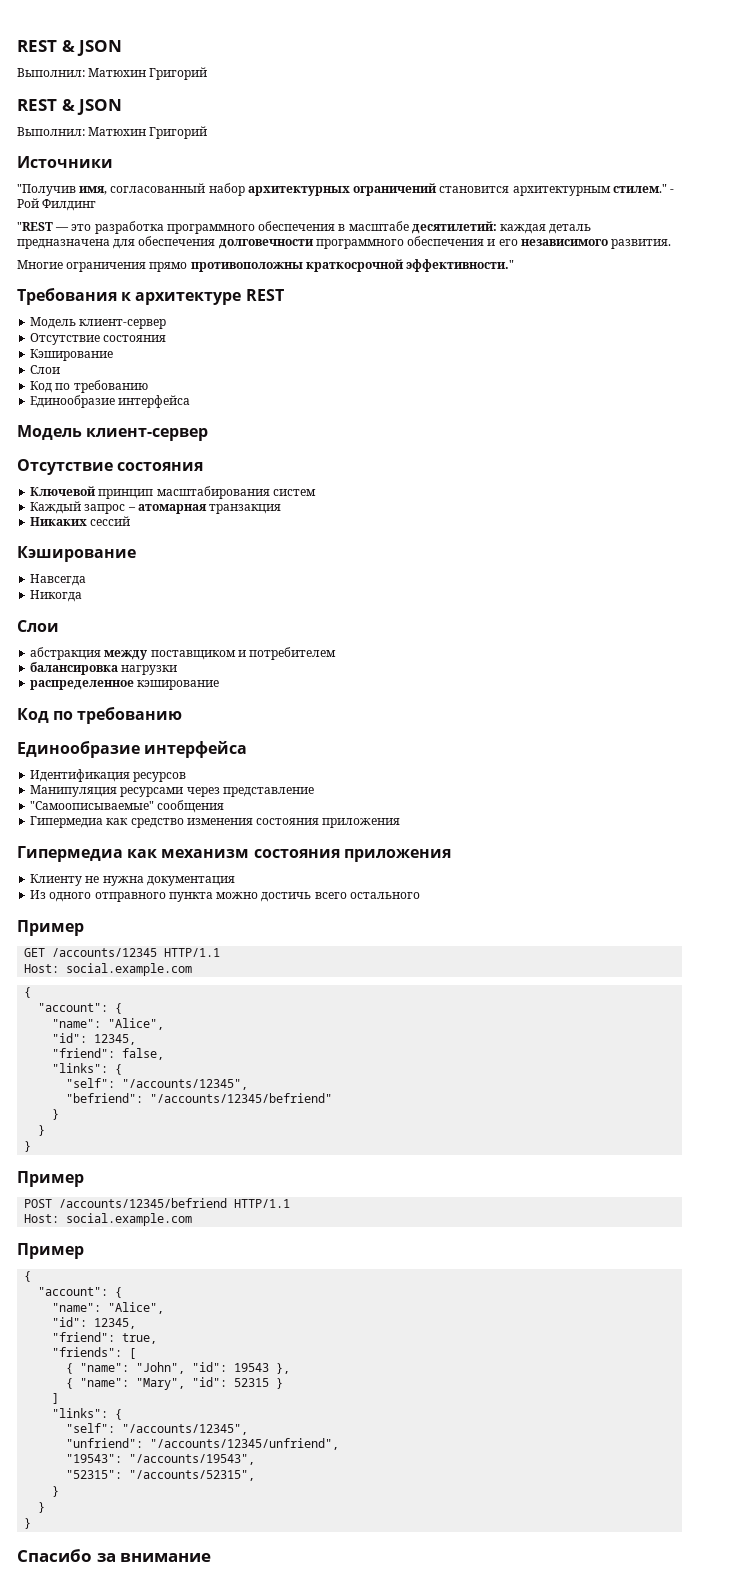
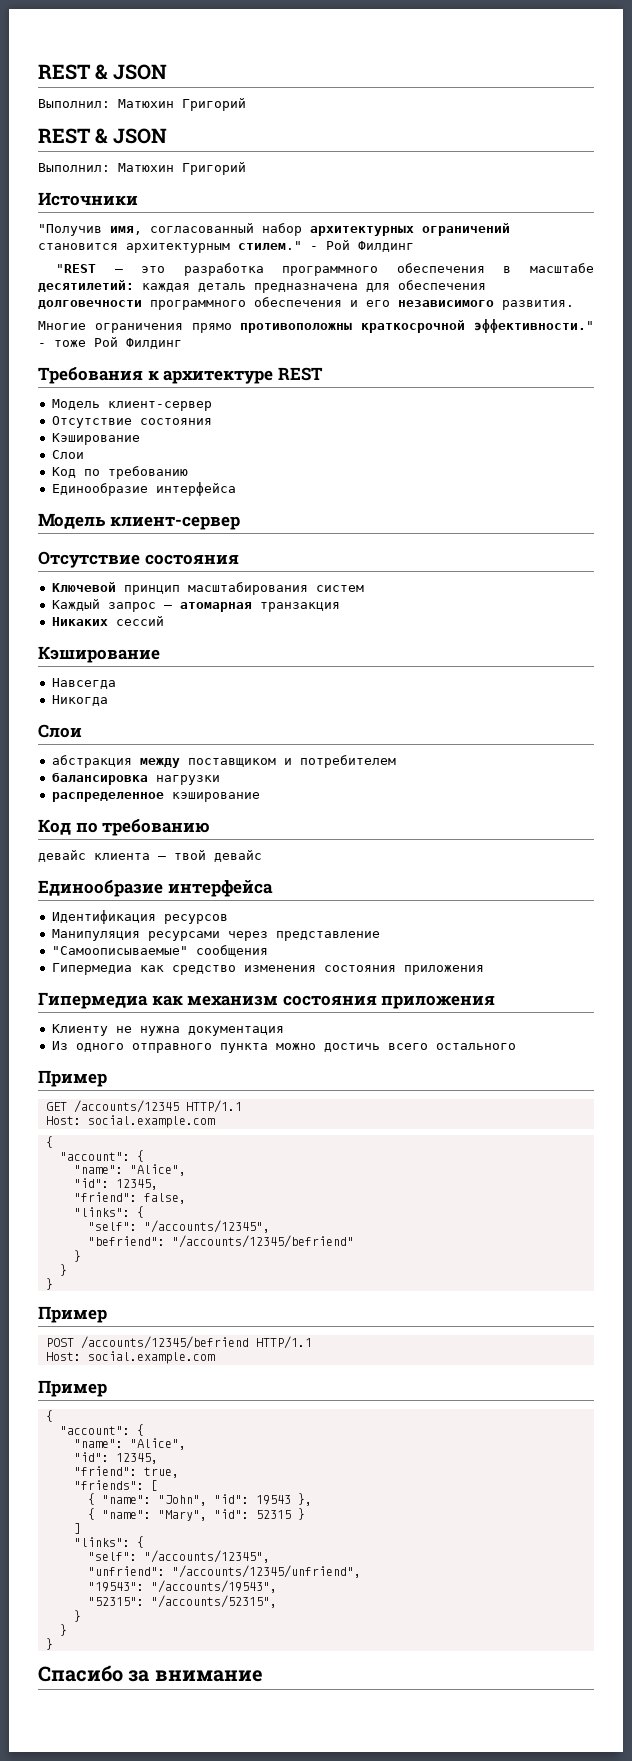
(515, 265) none -> [38,337,182,349] - тоже Рой Филдинг
(183, 715) none -> [38,850,262,862] // девайс клиента – твой девайс

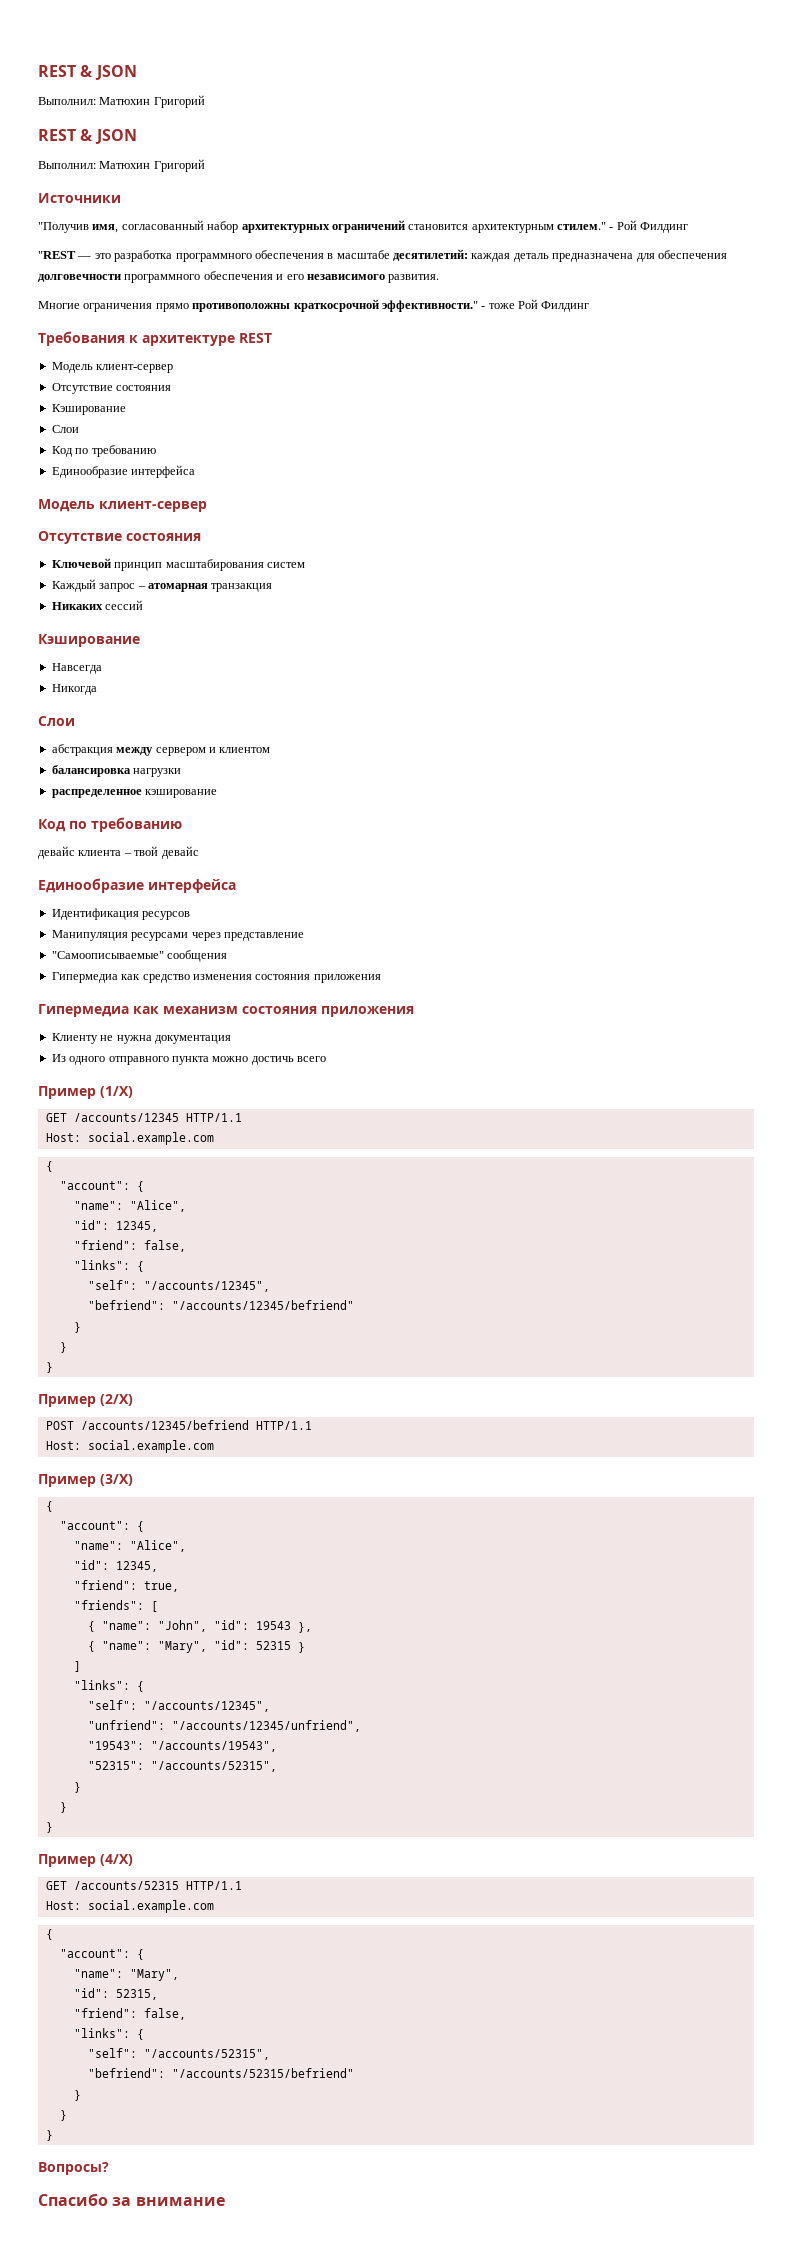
[187,755,396,768] поставщиком и потребителем -> [155,747,271,756] сервером и клиентом
[435,1043,516,1050] [38,1070,107,1087] остального // Пример -> [38,1086,133,1099] // Пример (1/X)
(107, 1314) none -> [100,1394,133,1406] (2/X)
(107, 1388) none -> [100,1474,133,1486] (3/X)
(53, 1644) none -> [38,1854,133,1867] [45,1881,242,1890] [45,1900,214,1913] [45,1929,53,1940] [59,1949,144,1960] [73,1969,179,1981] [73,1988,158,2000] [73,2008,186,2020] [73,2028,144,2040] [87,2048,270,2060] [87,2068,354,2078] [73,2090,81,2101] [59,2110,67,2121] [45,2130,53,2141] [38,2162,109,2175] // Пример (4/X) // GET /accounts/52315 HTTP/1.1 // Host: social.example.com // { // "account": { // "name": "Mary", // "id": 52315, // "friend": false, // "links": { // "self": "/accounts/52315", // "befriend": "/accounts/52315/befriend" // } // } // } // Вопросы?

